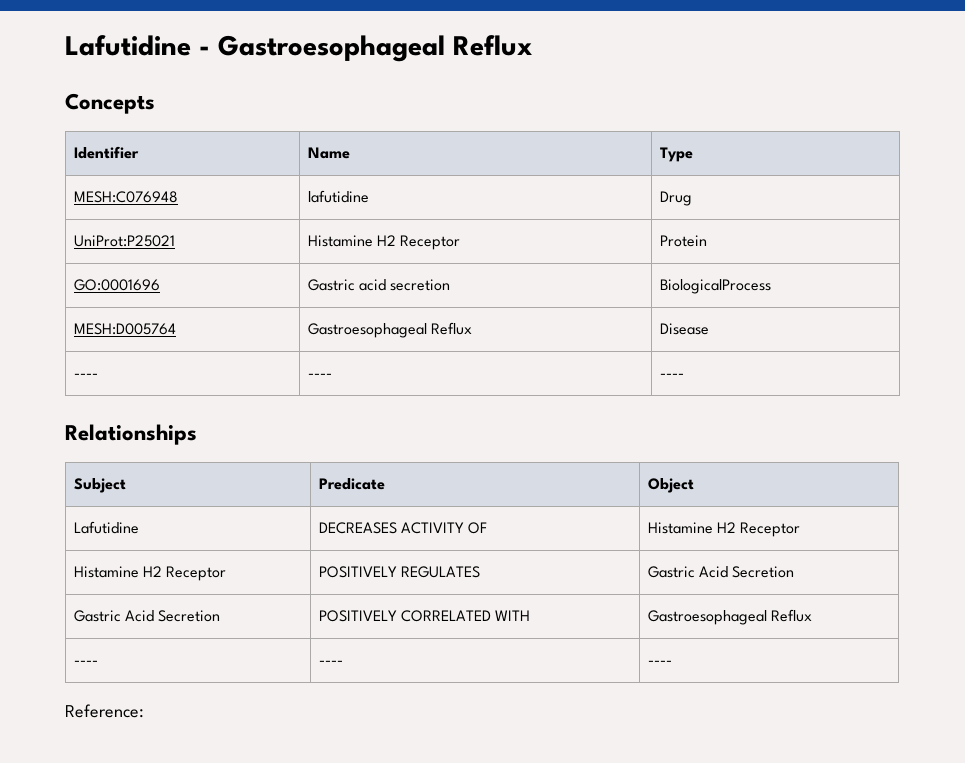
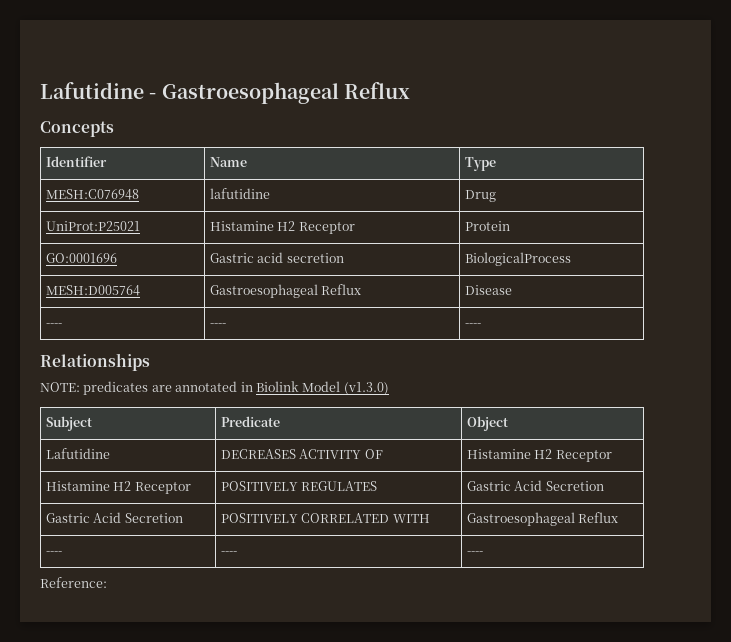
(197, 434) none -> [40,381,389,395] // NOTE: predicates are annotated in Biolink Model (v1.3.0)

